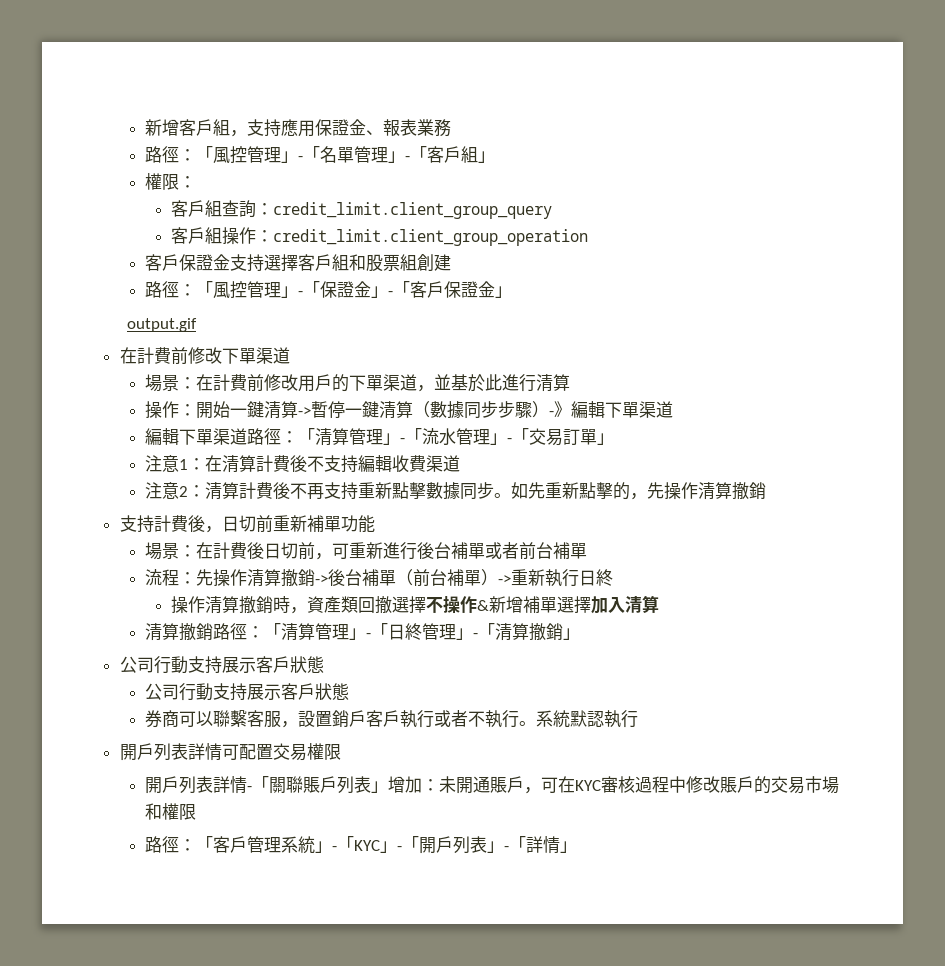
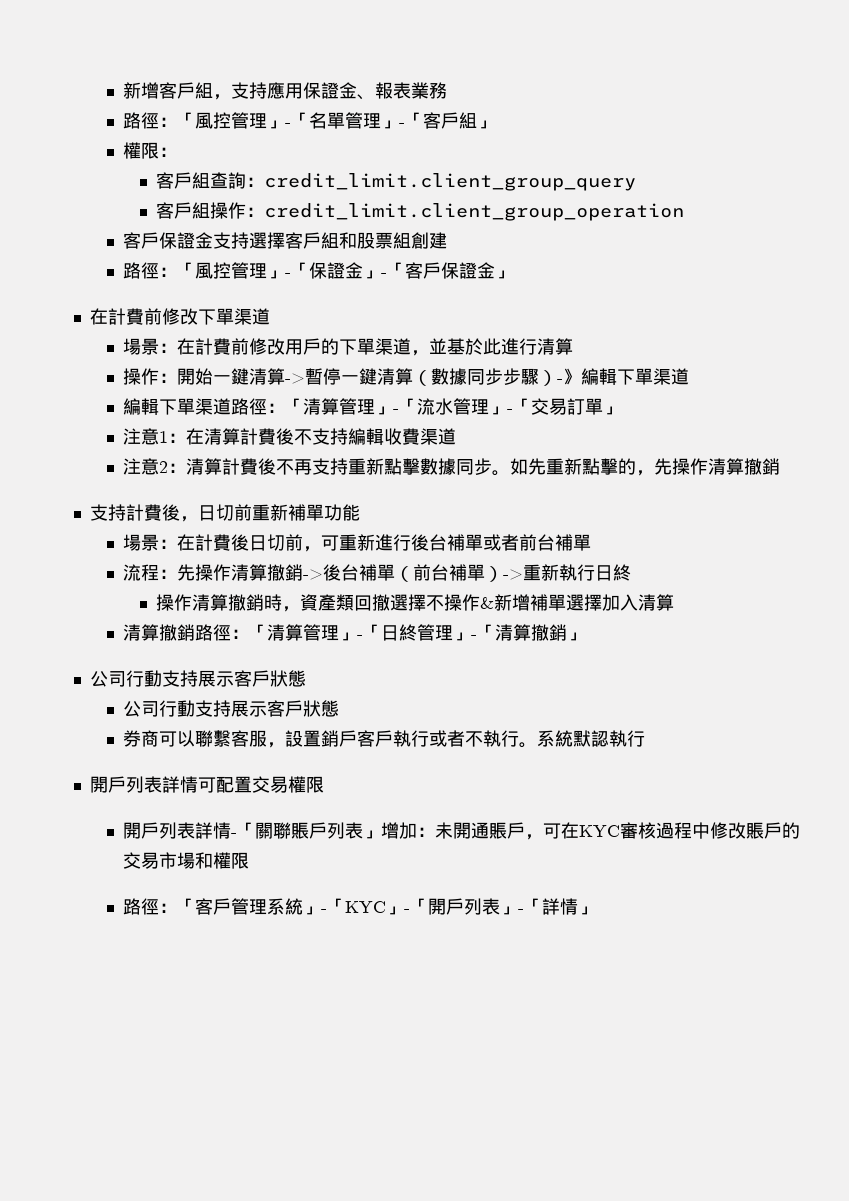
[126,318,197,332] // output.gif -> (513, 274) none

